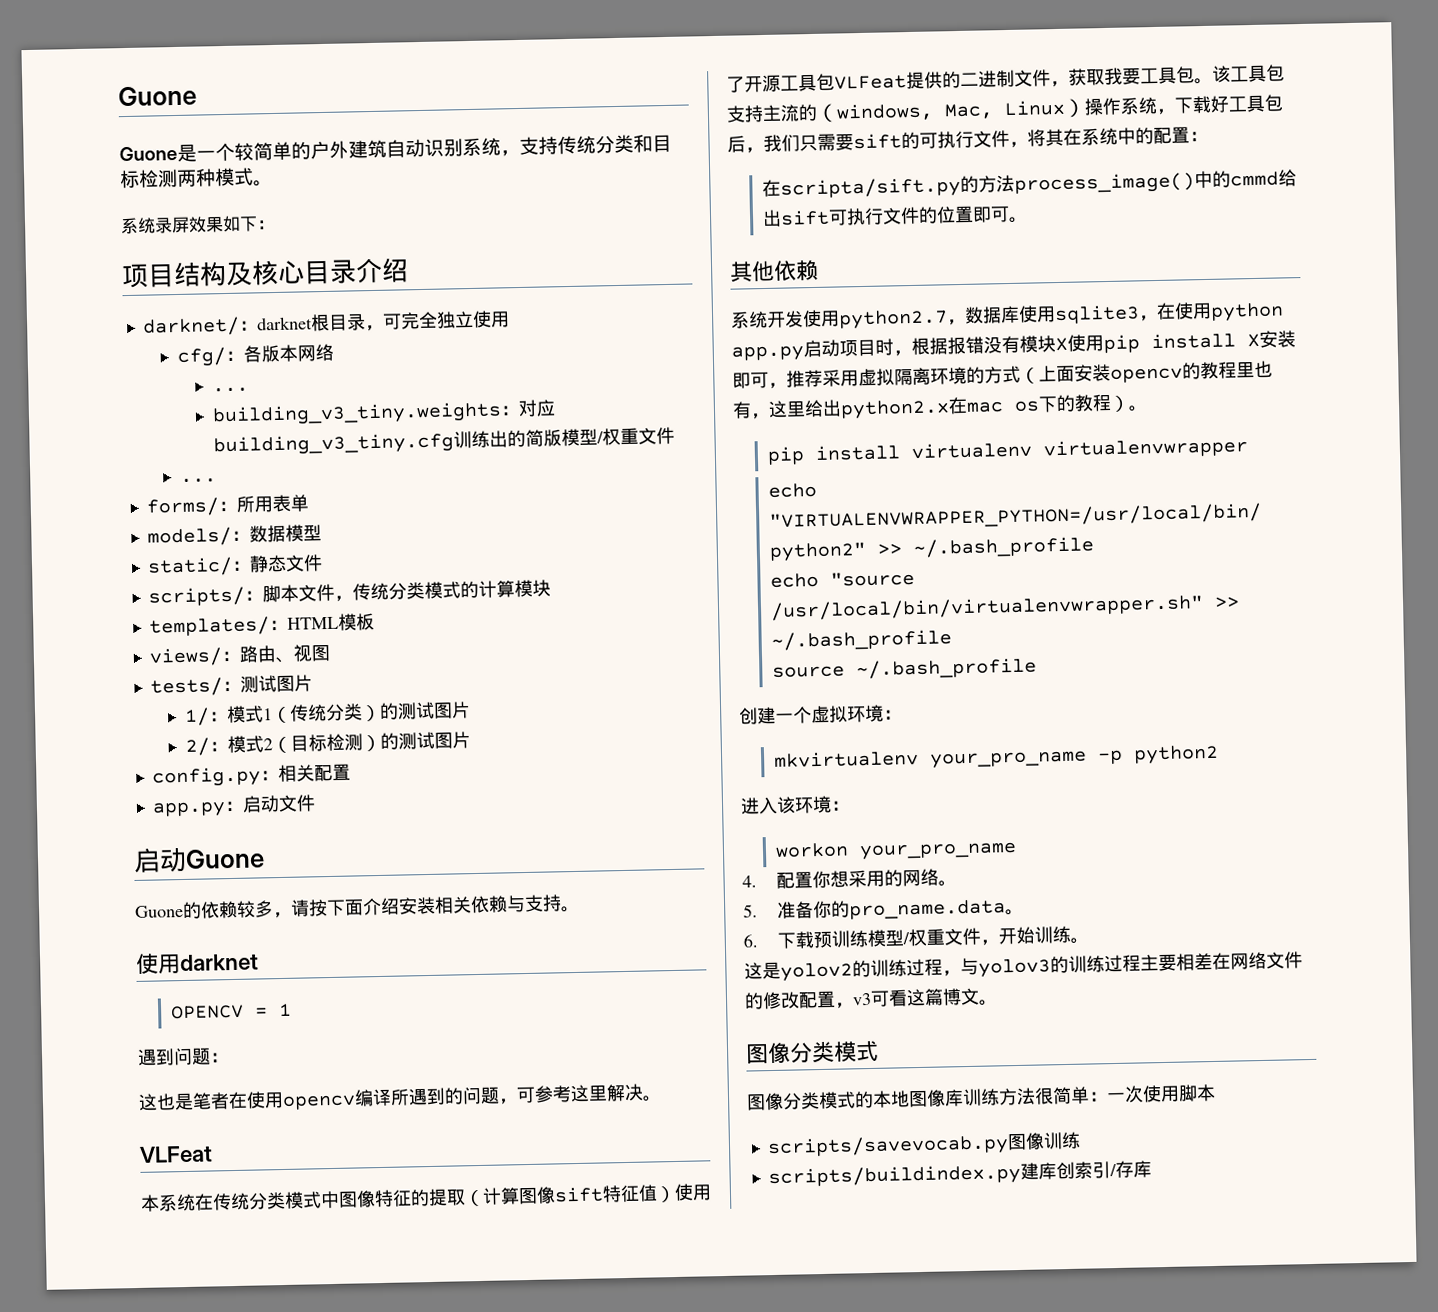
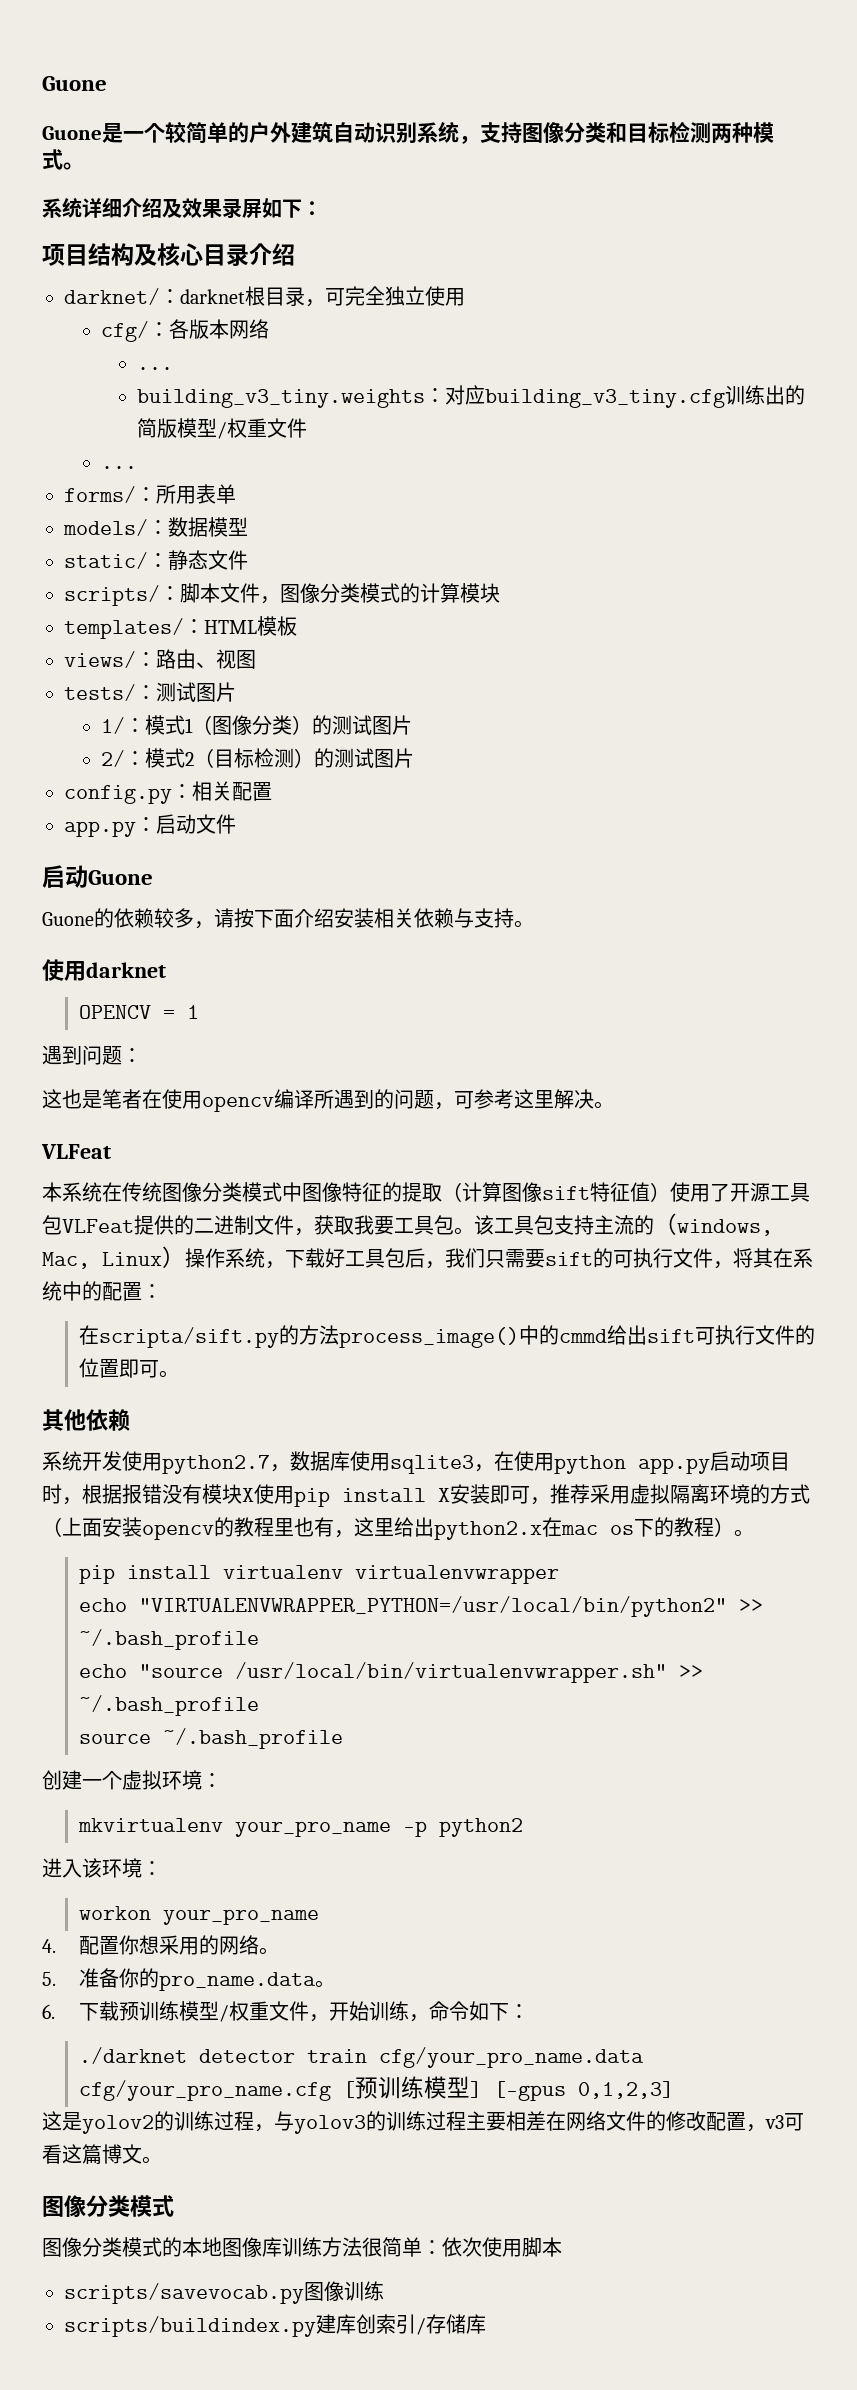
[557,135,596,155] 传统 -> [522,122,564,143] 图像
[154,216,224,234] 录屏效果 -> [82,198,262,219] 详细介绍及效果录屏
[351,582,389,601] 传统 -> [280,583,320,603] 图像
[288,704,327,722] 传统 -> [211,715,252,735] 图像
(250, 1201) none -> [162,1182,202,1202] 图像
[1069,937,1089,944] 。 -> [408,2001,529,2022] [78,2047,644,2068] [78,2076,674,2101] ，命令如下： // ./darknet detector train cfg/your_pro_name.data cfg/your_pro_name.cfg [预训练模型] [-gpus 0,1,2,3]
[1107,1092,1126,1102] 一 -> [442,2237,462,2257] 依
(1134, 1169) none -> [446,2314,466,2334] 储

